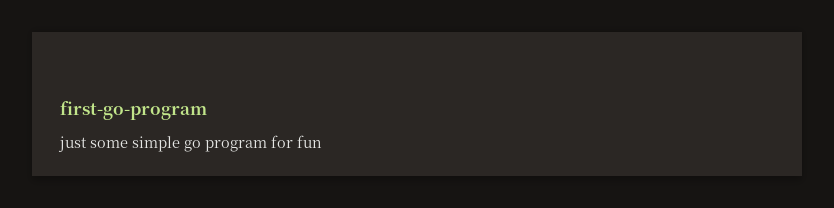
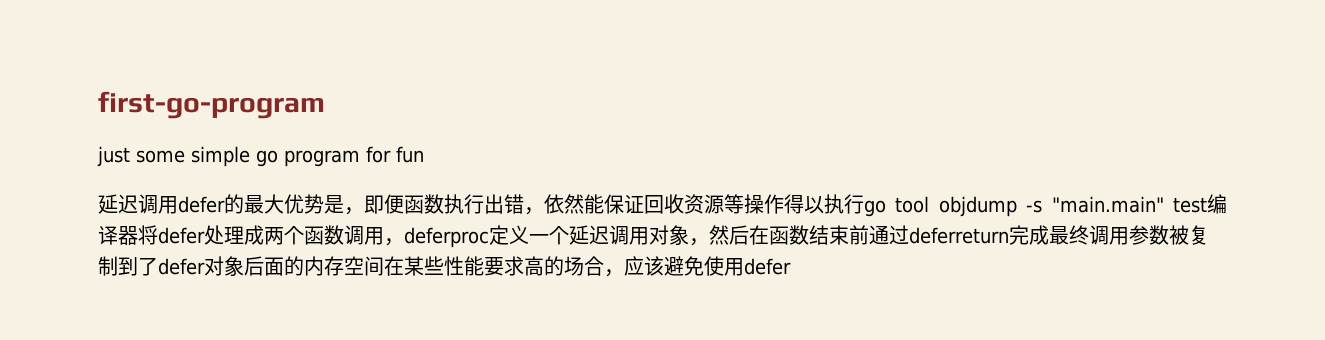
(322, 141) none -> [98,194,1227,217] [98,225,1209,248] [98,256,791,277] // 延迟调用defer的最大优势是，即便函数执行出错，依然能保证回收资源等操作得以执行go tool objdump -s "main.main" test编译器将defer处理成两个函数调用，deferproc定义一个延迟调用对象，然后在函数结束前通过deferreturn完成最终调用参数被复制到了defer对象后面的内存空间在某些性能要求高的场合，应该避免使用defer

